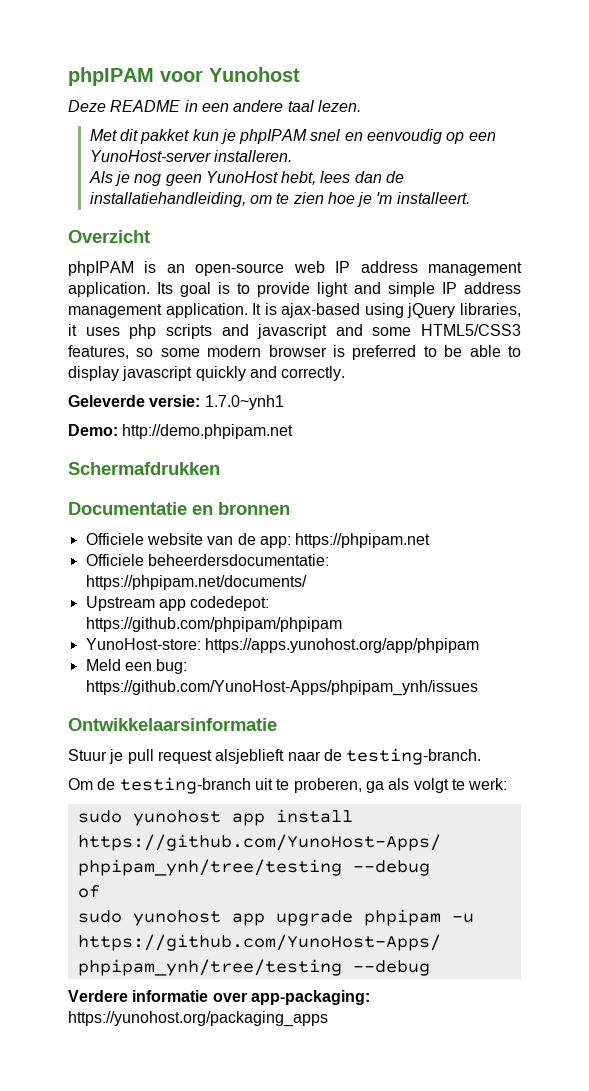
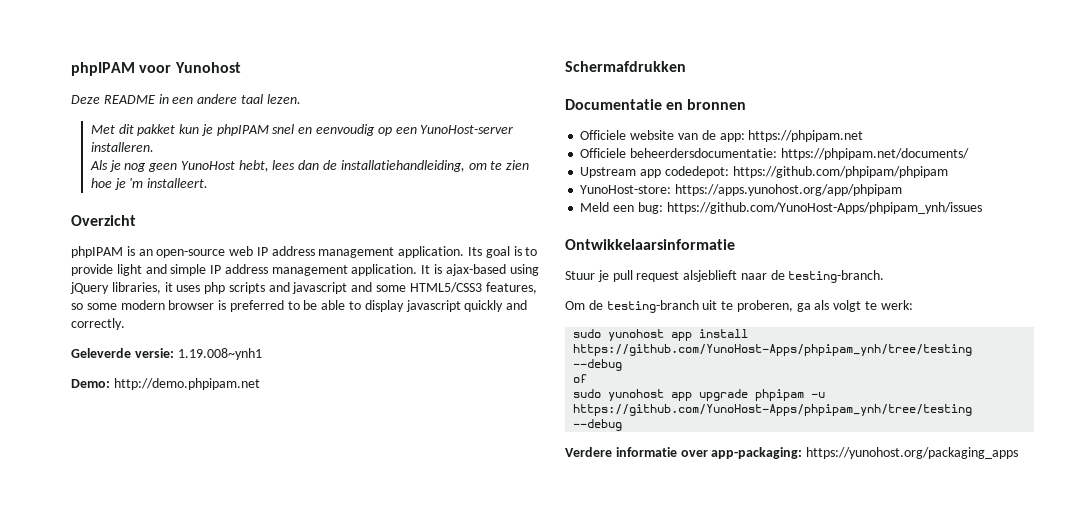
[204,395,284,410] 1.7.0~ynh1 -> [177,348,262,360] 1.19.008~ynh1

